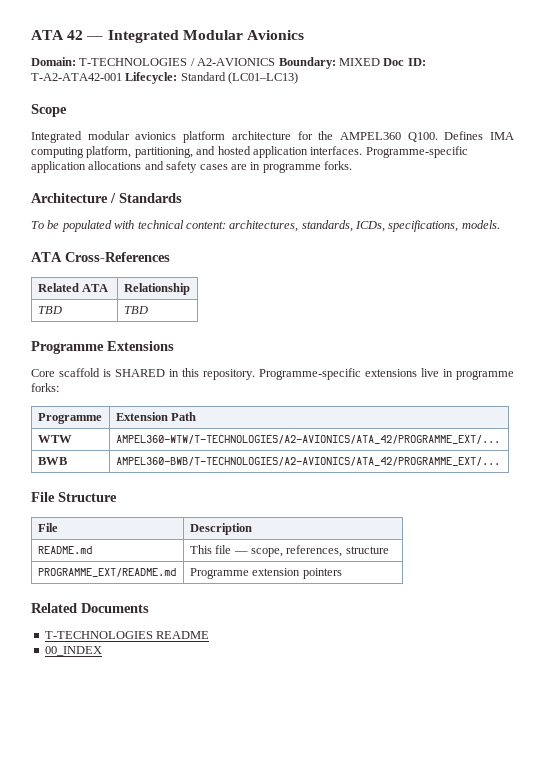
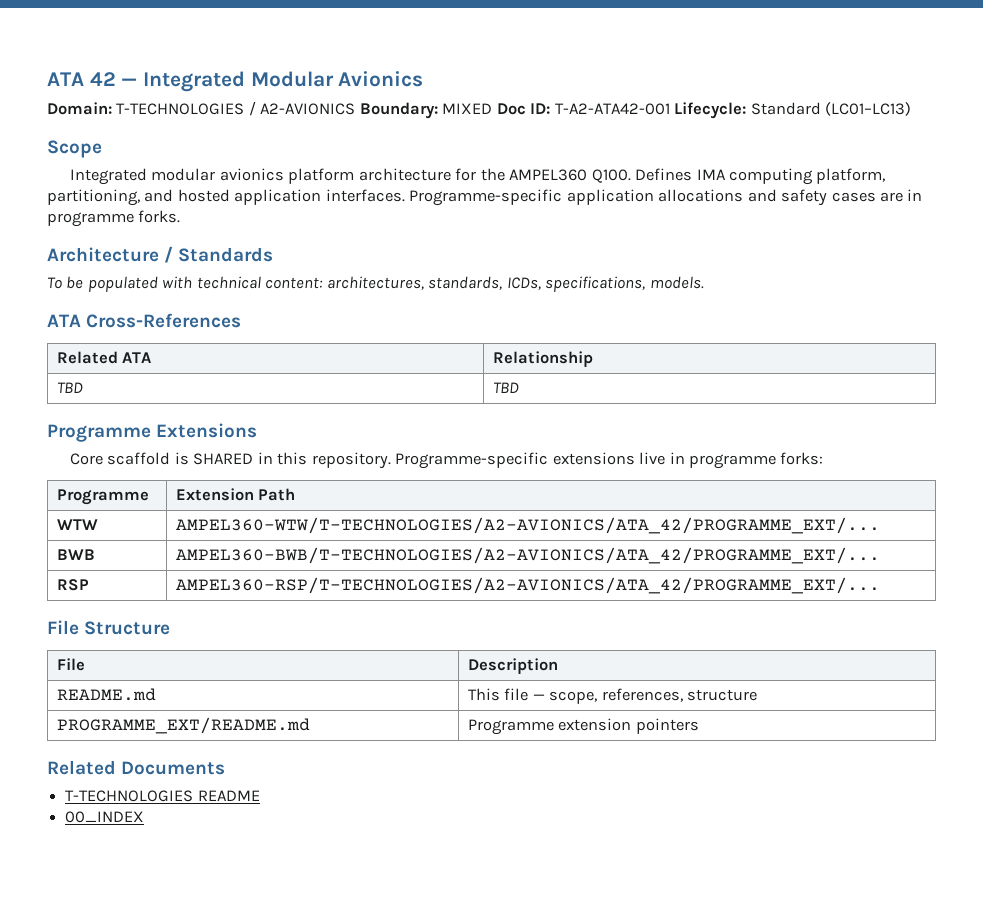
(500, 461) none -> [56,579,89,591] [175,577,880,594] // RSP | AMPEL360-RSP/T-TECHNOLOGIES/A2-AVIONICS/ATA_42/PROGRAMME_EXT/...

